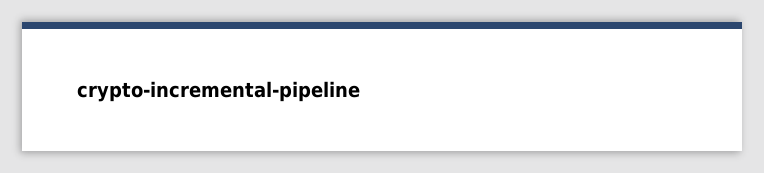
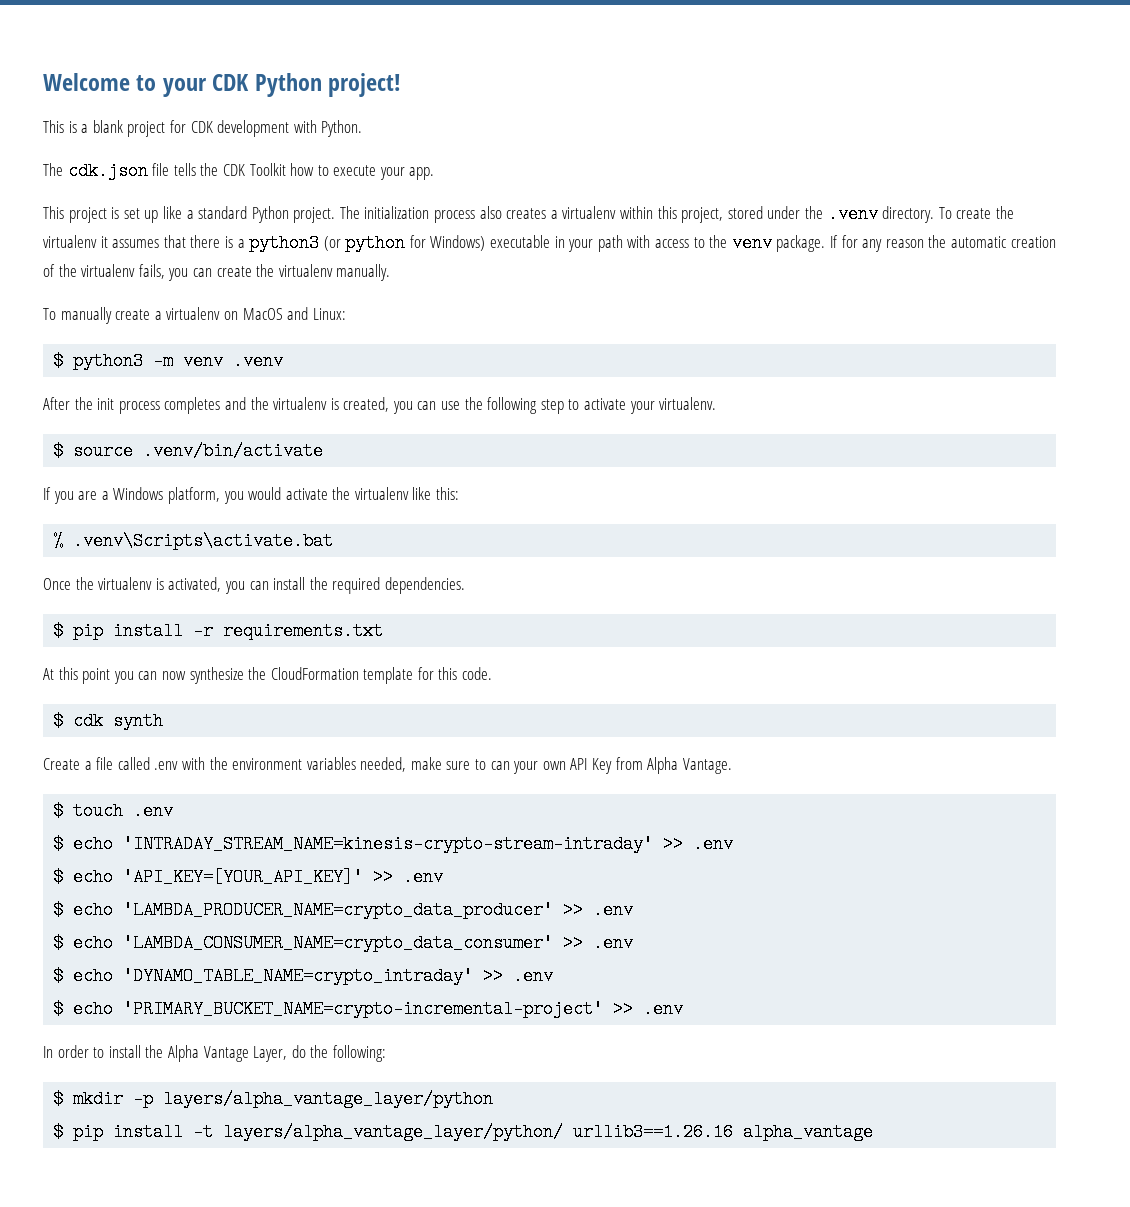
[77,81,360,102] crypto-incremental-pipeline -> [43,73,402,97] [43,120,363,137] [43,162,435,180] [43,205,1014,223] [43,234,1056,252] [43,264,391,281] [43,307,346,324] [53,352,284,370] [43,397,717,414] [53,442,324,460] [43,487,460,504] [53,532,334,550] [43,577,465,594] [53,622,384,640] [43,667,493,684] [53,712,164,730] [43,757,732,774] [53,802,174,820] [53,835,734,853] [53,868,444,886] [53,901,634,919] [53,934,634,952] [53,967,554,985] [53,1000,684,1018] [43,1045,386,1062] [53,1090,494,1108] [53,1123,874,1141] Welcome to your CDK Python project! // This is a blank project for CDK development with Python. // The cdk.json file tells the CDK Toolkit how to execute your app. // This project is set up like a standard Python project. The initialization process also creates a virtualenv within this project, stored under the .venv directory. To create the virtualenv it assumes that there is a python3 (or python for Windows) executable in your path with access to the venv package. If for any reason the automatic creation of the virtualenv fails, you can create the virtualenv manually. // To manually create a virtualenv on MacOS and Linux: // $ python3 -m venv .venv // After the init process completes and the virtualenv is created, you can use the following step to activate your virtualenv. // $ source .venv/bin/activate // If you are a Windows platform, you would activate the virtualenv like this: // % .venv\Scripts\activate.bat // Once the virtualenv is activated, you can install the required dependencies. // $ pip install -r requirements.txt // At this point you can now synthesize the CloudFormation template for this code. // $ cdk synth // Create a file called .env with the environment variables needed, make sure to can your own API Key from Alpha Vantage. // $ touch .env // $ echo 'INTRADAY_STREAM_NAME=kinesis-crypto-stream-intraday' >> .env // $ echo 'API_KEY=[YOUR_API_KEY]' >> .env // $ echo 'LAMBDA_PRODUCER_NAME=crypto_data_producer' >> .env // $ echo 'LAMBDA_CONSUMER_NAME=crypto_data_consumer' >> .env // $ echo 'DYNAMO_TABLE_NAME=crypto_intraday' >> .env // $ echo 'PRIMARY_BUCKET_NAME=crypto-incremental-project' >> .env // In order to install the Alpha Vantage Layer, do the following: // $ mkdir -p layers/alpha_vantage_layer/python // $ pip install -t layers/alpha_vantage_layer/python/ urllib3==1.26.16 alpha_vantage

